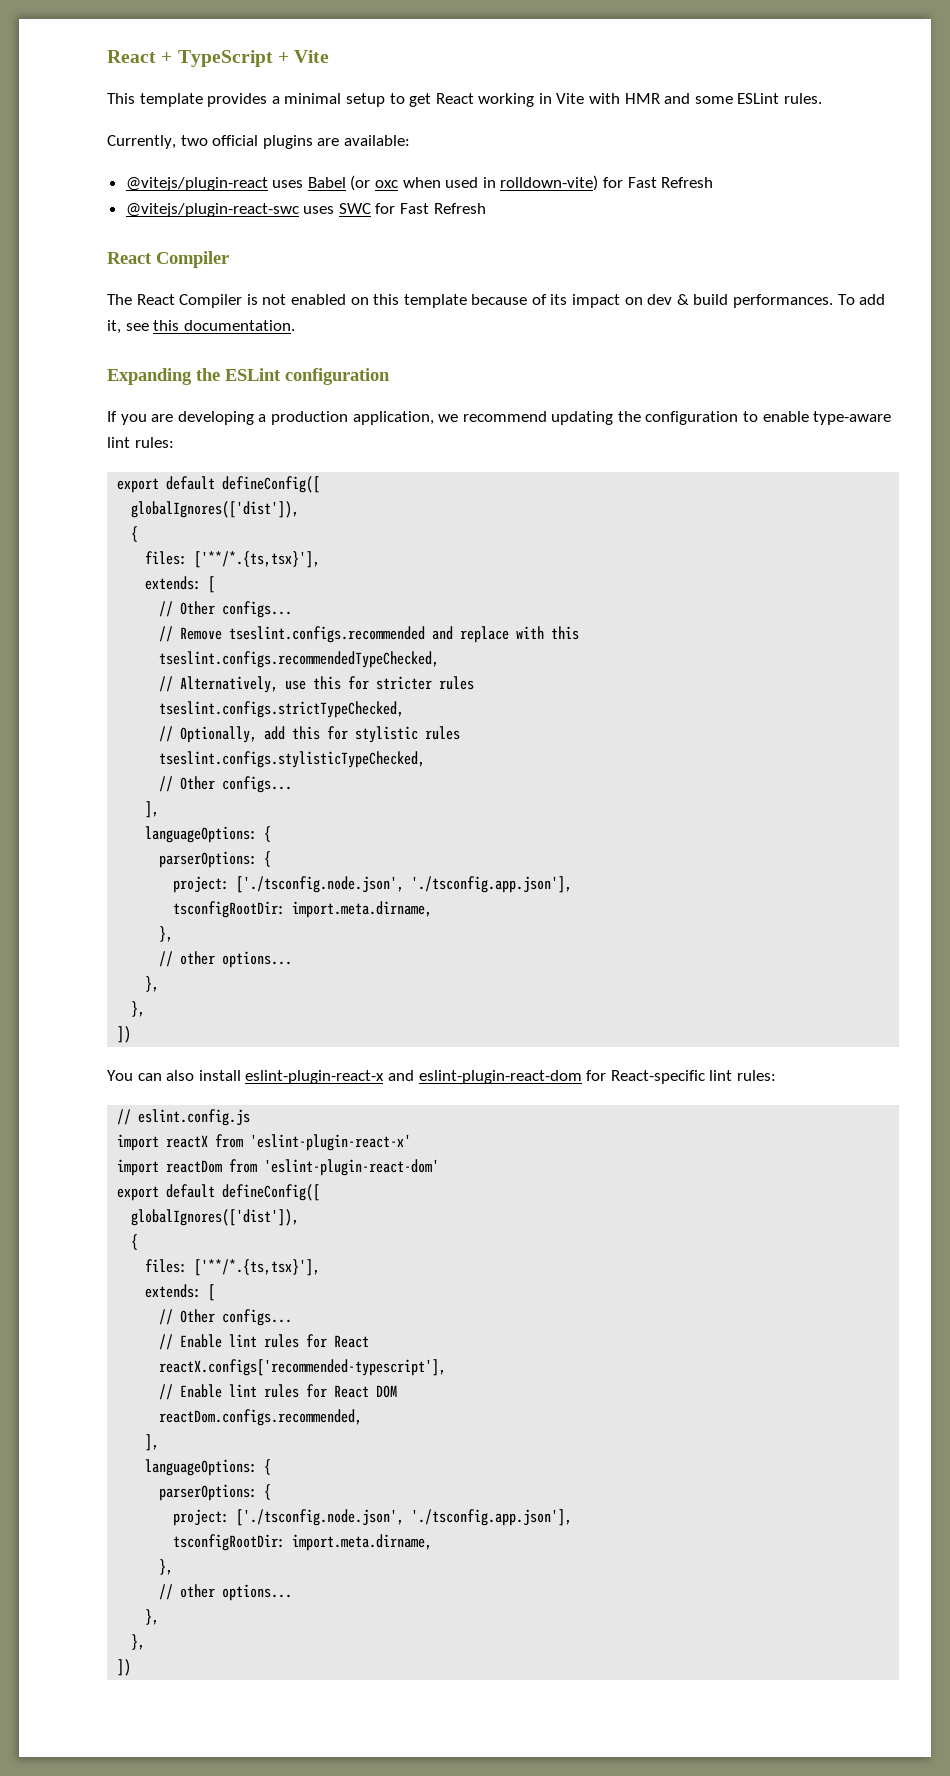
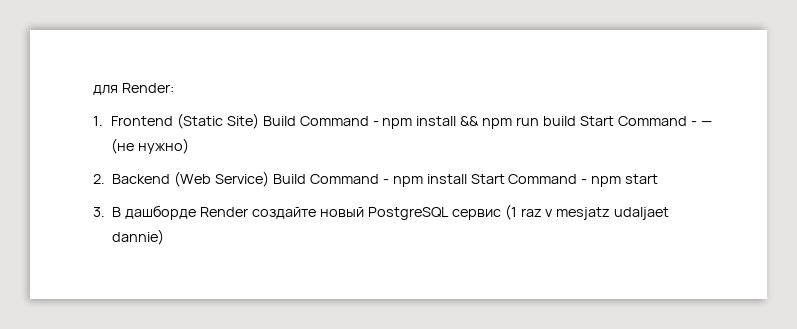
[107,50,330,67] [107,93,823,107] [107,135,410,149] [125,175,714,191] [125,203,486,217] [107,251,229,268] [107,294,886,308] [107,320,295,334] [107,368,390,385] [107,411,892,425] [107,437,174,448] [117,476,321,493] [131,501,300,518] [131,526,139,542] [145,551,321,568] [145,576,216,593] [159,601,293,618] [159,626,580,643] [159,651,440,668] [159,676,475,693] [159,701,405,718] [159,726,461,743] [159,751,426,768] [159,776,293,793] [145,801,160,818] [145,826,272,843] [159,851,272,868] [173,876,573,893] [173,901,433,918] [159,926,174,942] [159,951,293,968] [145,976,160,992] [131,1001,146,1017] [117,1026,132,1043] [107,1070,776,1084] [117,1109,251,1126] [117,1134,412,1151] [117,1159,440,1176] [117,1184,321,1201] [131,1209,300,1226] [131,1234,139,1250] [145,1259,321,1276] [145,1284,216,1301] [159,1309,293,1326] [159,1334,370,1350] [159,1359,447,1376] [159,1384,398,1400] [159,1409,363,1426] [145,1434,160,1451] [145,1459,272,1476] [159,1484,272,1501] [173,1509,573,1526] [173,1534,433,1551] [159,1559,174,1575] [159,1584,293,1601] [145,1609,160,1625] [131,1634,146,1650] [117,1659,132,1676] React + TypeScript + Vite // This template provides a minimal setup to get React working in Vite with HMR and some ESLint rules. // Currently, two official plugins are available: // @vitejs/plugin-react uses Babel (or oxc when used in rolldown-vite) for Fast Refresh // @vitejs/plugin-react-swc uses SWC for Fast Refresh // React Compiler // The React Compiler is not enabled on this template because of its impact on dev & build performances. To add it, see this documentation. // Expanding the ESLint configuration // If you are developing a production application, we recommend updating the configuration to enable type-aware lint rules: // export default defineConfig([ // globalIgnores(['dist']), // { // files: ['**/*.{ts,tsx}'], // extends: [ // // Other configs... // // Remove tseslint.configs.recommended and replace with this // tseslint.configs.recommendedTypeChecked, // // Alternatively, use this for stricter rules // tseslint.configs.strictTypeChecked, // // Optionally, add this for stylistic rules // tseslint.configs.stylisticTypeChecked, // // Other configs... // ], // languageOptions: { // parserOptions: { // project: ['./tsconfig.node.json', './tsconfig.app.json'], // tsconfigRootDir: import.meta.dirname, // }, // // other options... // }, // }, // ]) // You can also install eslint-plugin-react-x and eslint-plugin-react-dom for React-specific lint rules: // // eslint.config.js // import reactX from 'eslint-plugin-react-x' // import reactDom from 'eslint-plugin-react-dom' // export default defineConfig([ // globalIgnores(['dist']), // { // files: ['**/*.{ts,tsx}'], // extends: [ // // Other configs... // // Enable lint rules for React // reactX.configs['recommended-typescript'], // // Enable lint rules for React DOM // reactDom.configs.recommended, // ], // languageOptions: { // parserOptions: { // project: ['./tsconfig.node.json', './tsconfig.app.json'], // tsconfigRootDir: import.meta.dirname, // }, // // other options... // }, // }, // ]) -> [93,83,174,95] [93,113,712,129] [110,138,189,154] [93,171,659,187] [93,204,670,220] [112,229,165,245] для Render: // 1. Frontend (Static Site) Build Command - npm install && npm run build Start Command - — (не нужно) // 2. Backend (Web Service) Build Command - npm install Start Command - npm start // 3. В дашборде Render создайте новый PostgreSQL сервис (1 raz v mesjatz udaljaet dannie)

